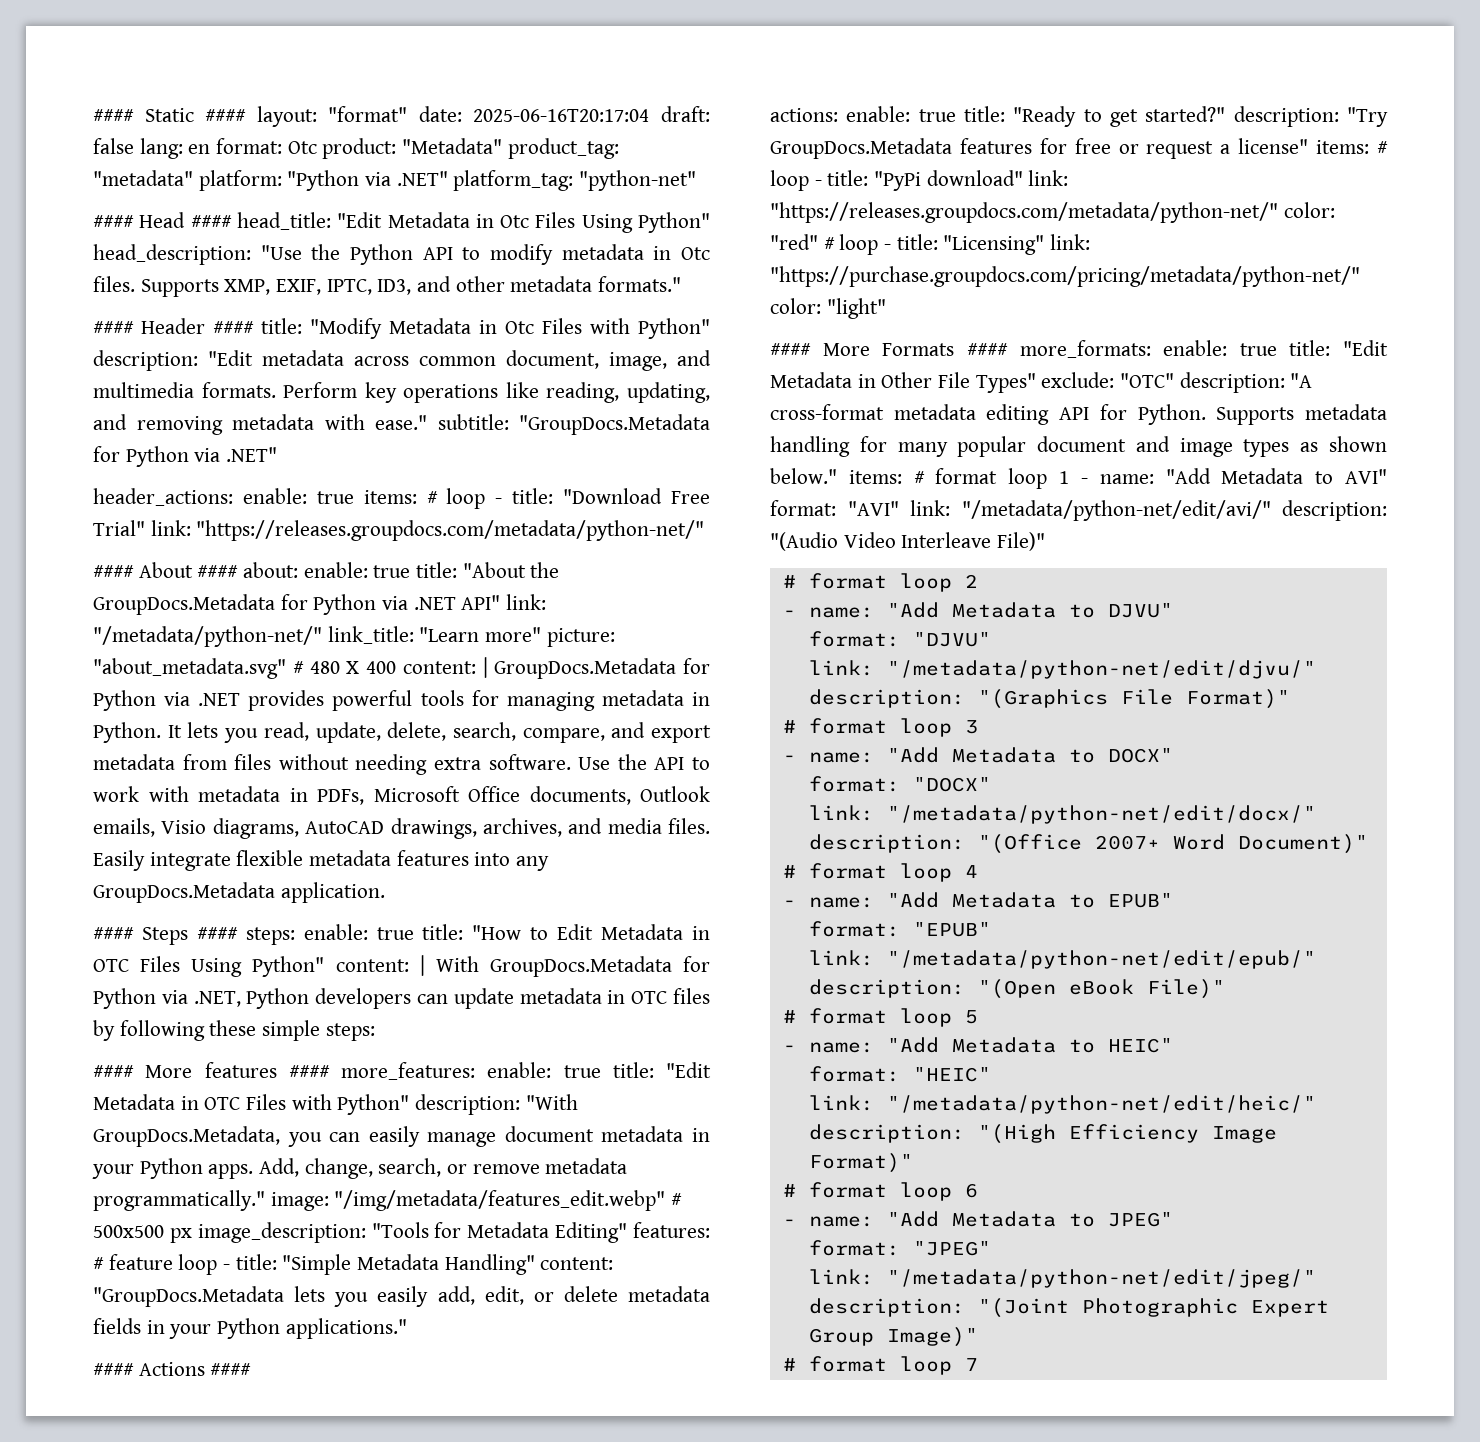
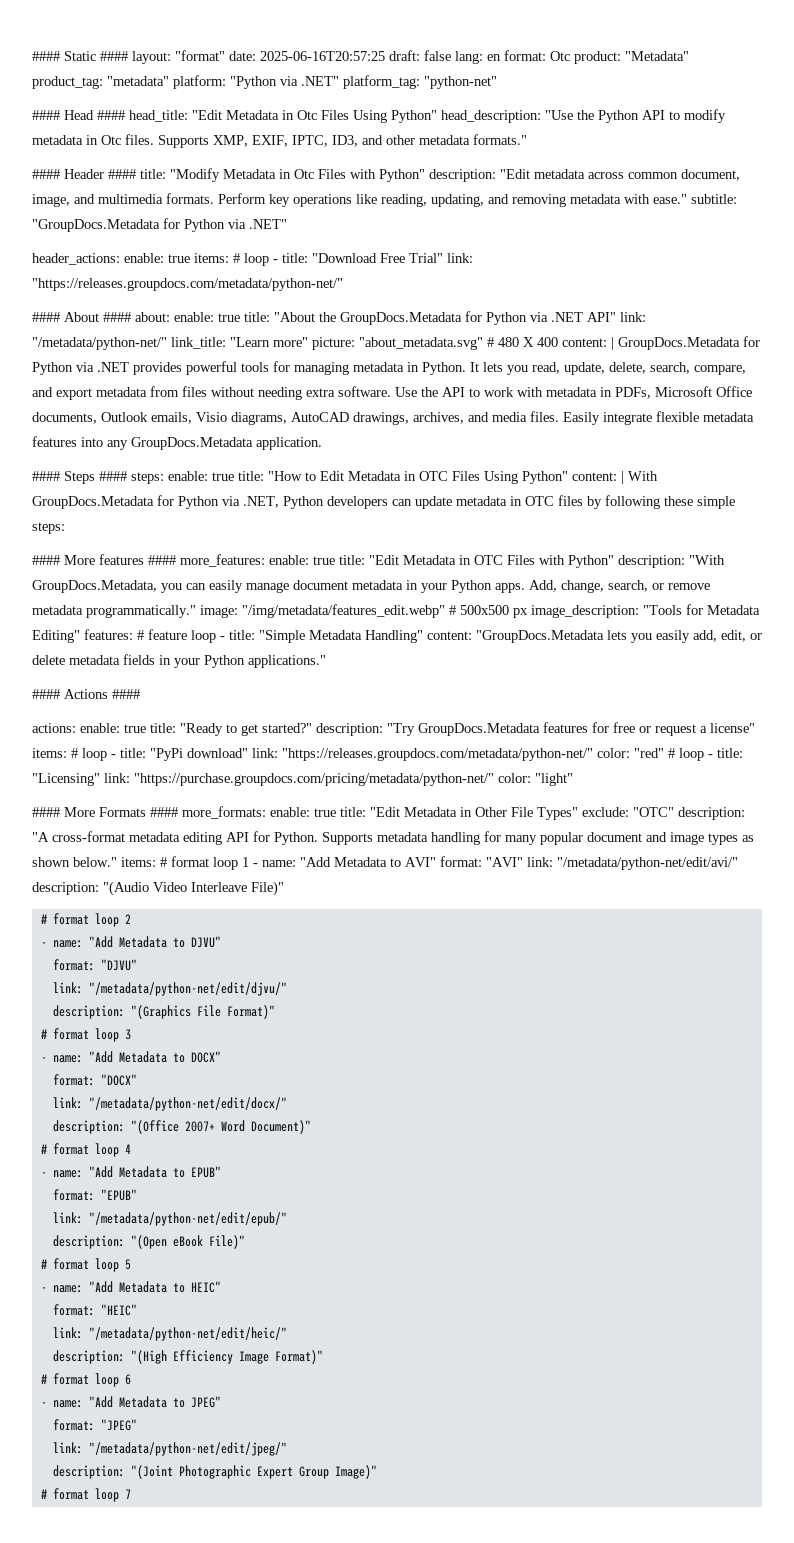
[473,109,650,122] 2025-06-16T20:17:04 -> [260,51,385,61] 2025-06-16T20:57:25

